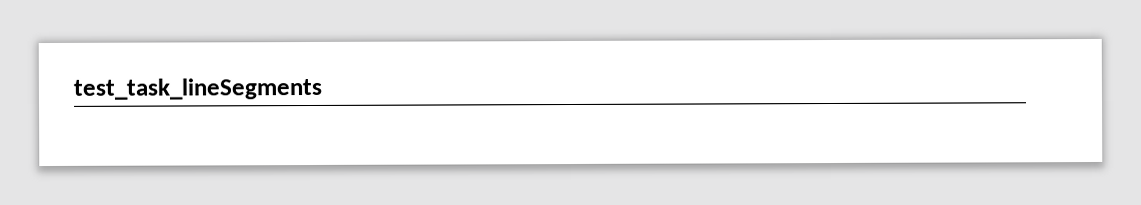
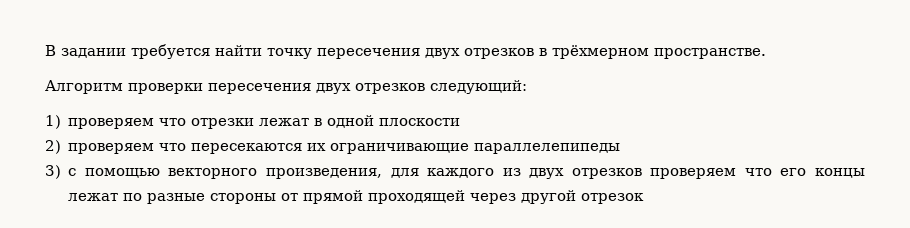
[73,77,322,100] test_task_lineSegments -> [45,44,766,59] [45,80,527,94] [45,115,461,129] [45,140,621,154] [45,165,865,179] [68,190,645,204] В задании требуется найти точку пересечения двух отрезков в трёхмерном пространстве. // Алгоритм проверки пересечения двух отрезков следующий: // 1) проверяем что отрезки лежат в одной плоскости // 2) проверяем что пересекаются их ограничивающие параллелепипеды // 3) с помощью векторного произведения, для каждого из двух отрезков проверяем что его концы лежат по разные стороны от прямой проходящей через другой отрезок

